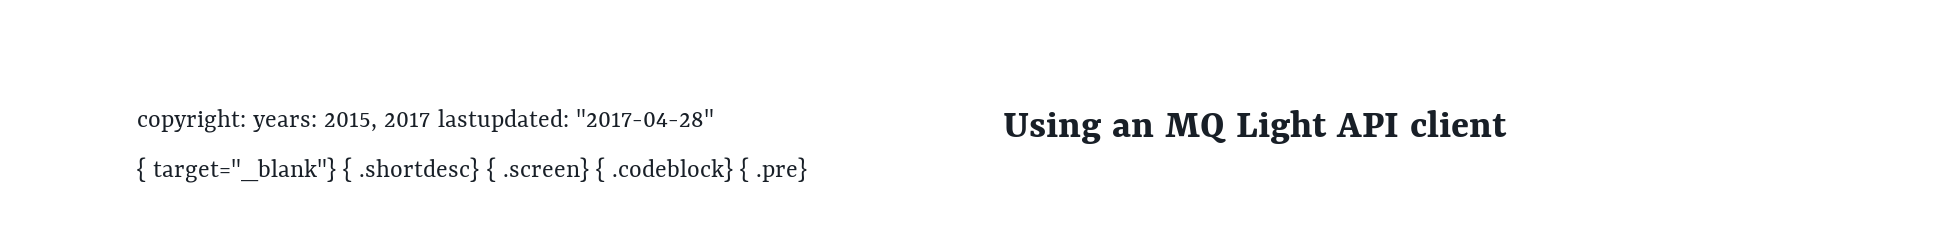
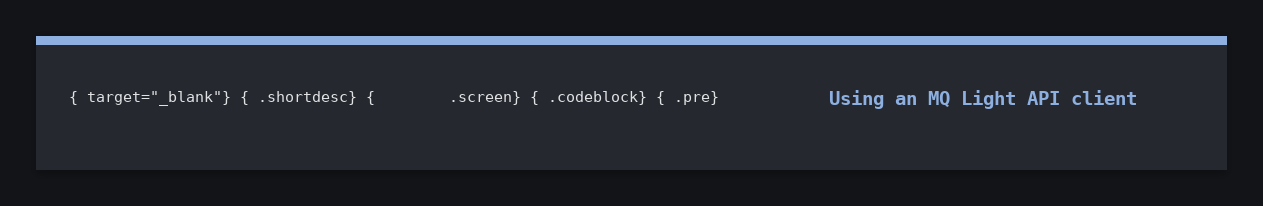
[137,109,714,133] copyright: years: 2015, 2017 lastupdated: "2017-04-28" // -> (69, 98) none

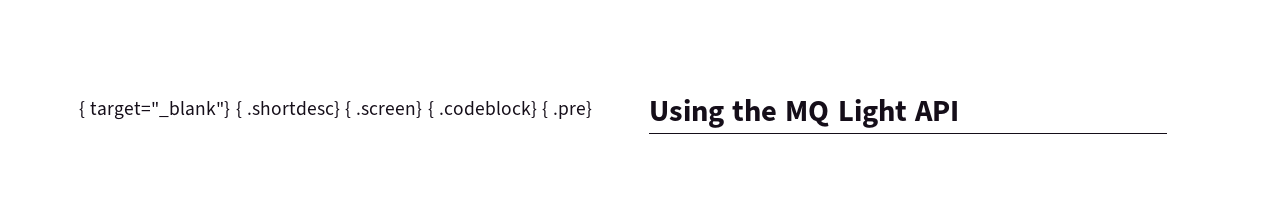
[895,95,917,105] an -> [732,99,778,121] the
[1071,90,1137,105] client -> (959, 111) none

